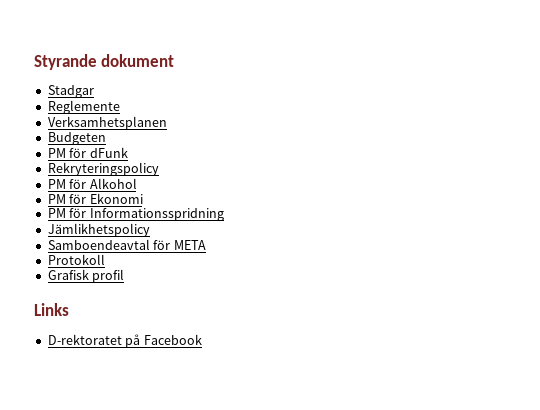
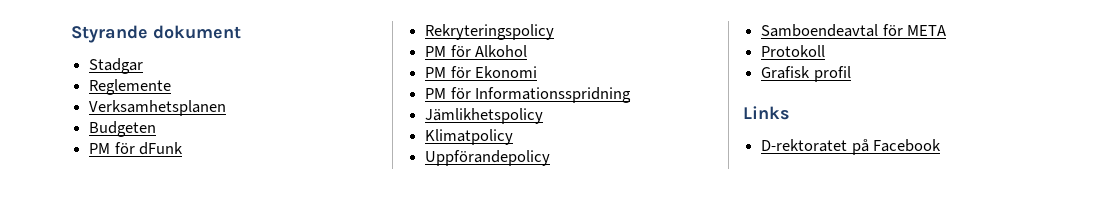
(150, 230) none -> [425,129,514,145] [425,150,551,166] // Klimatpolicy // Uppförandepolicy

